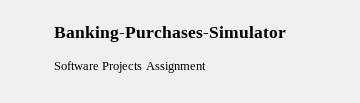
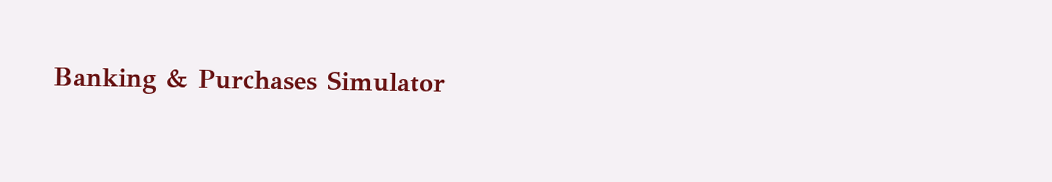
[54,26,286,42] [54,61,206,73] Banking-Purchases-Simulator // Software Projects Assignment -> [52,67,446,95] Banking & Purchases Simulator

